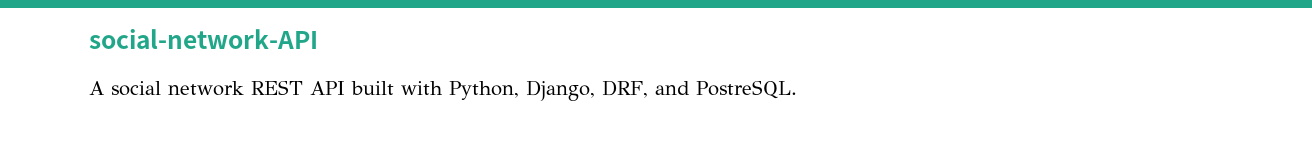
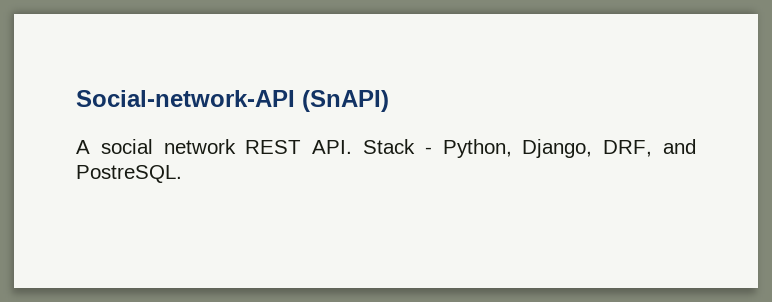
[89,29,318,49] social-network-API -> [76,90,389,112] Social-network-API (SnAPI)
[310,81,443,95] API built with -> [312,139,432,154] API. Stack -

